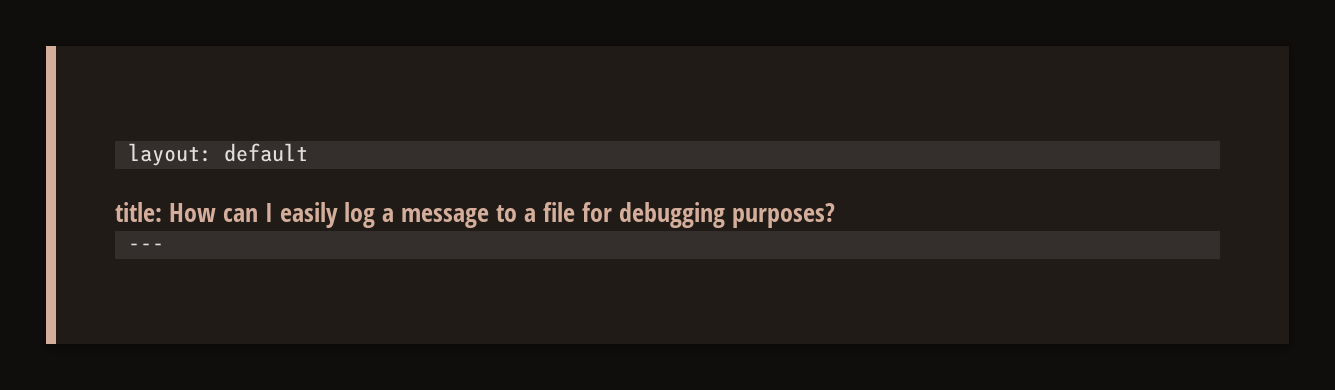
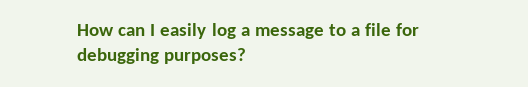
[127,143,308,166] [115,202,162,222] layout: default // title: -> (77, 30) none
[127,243,164,251] // --- -> (247, 56) none

